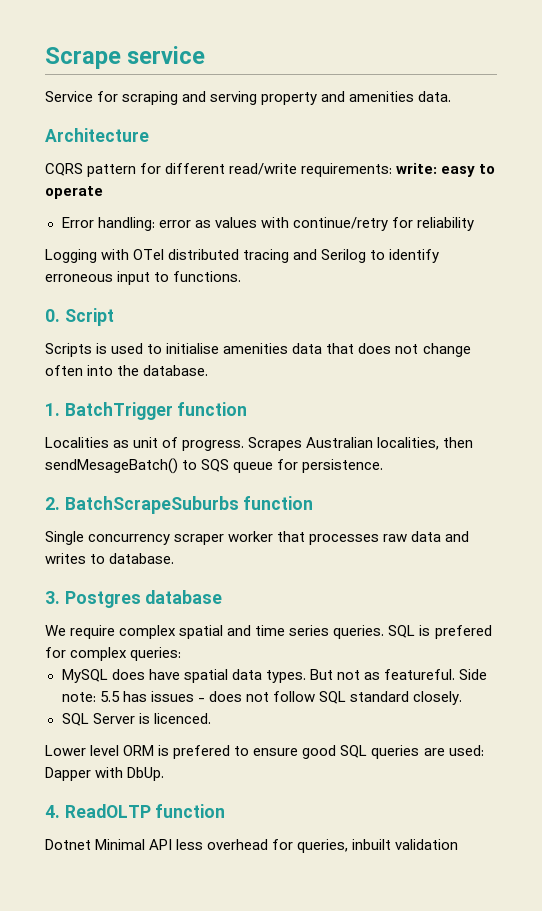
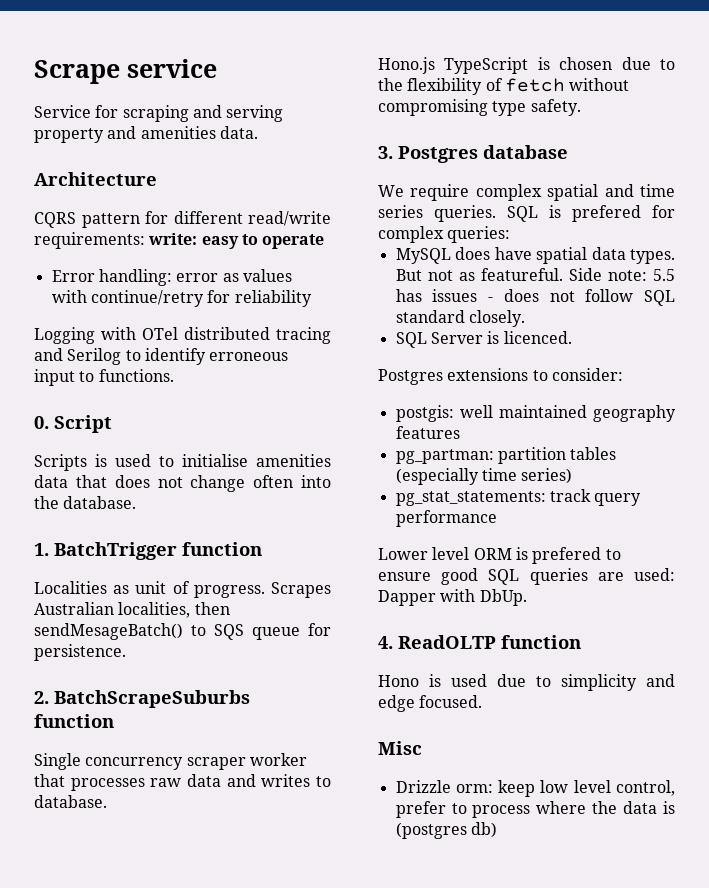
(175, 558) none -> [378,57,675,74] [378,78,630,95] [378,99,581,116] // Hono.js TypeScript is chosen due to the flexibility of fetch without compromising type safety.
(211, 718) none -> [378,368,623,385] [395,405,676,422] [395,426,460,439] [395,447,617,464] [395,468,573,485] [395,489,642,506] [395,510,497,527] // Postgres extensions to consider: // postgis: well maintained geography features // pg_partman: partition tables (especially time series) // pg_stat_statements: track query performance
[45,839,459,853] Dotnet Minimal API less overhead for queries, inbuilt validation -> [378,674,675,691] [378,695,483,712] [378,741,422,755] [395,780,675,797] [395,801,675,818] [395,822,497,839] Hono is used due to simplicity and edge focused. // Misc // Drizzle orm: keep low level control, prefer to process where the data is (postgres db)

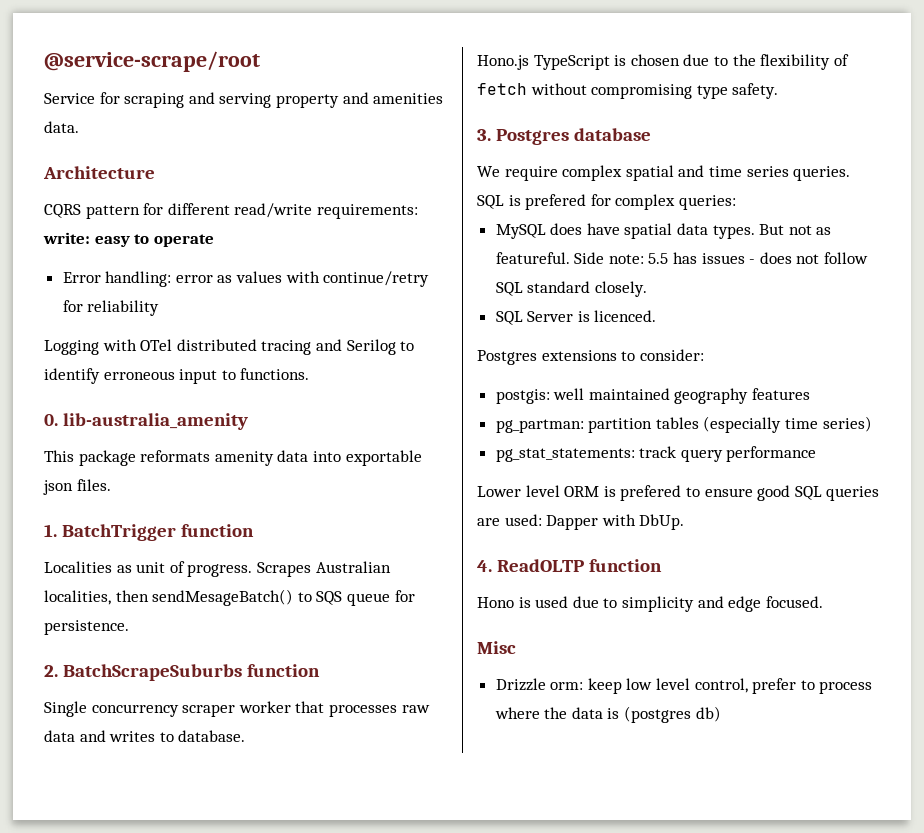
[34,59,217,84] Scrape service -> [44,51,260,72] @service-scrape/root
[54,415,112,433] [34,454,331,471] [34,475,331,492] [34,496,137,509] Script // Scripts is used to initialise amenities data that does not change often into the database. -> [62,413,248,430] [44,450,422,466] [43,479,111,495] lib-australia_amenity // This package reformats amenity data into exportable json files.

